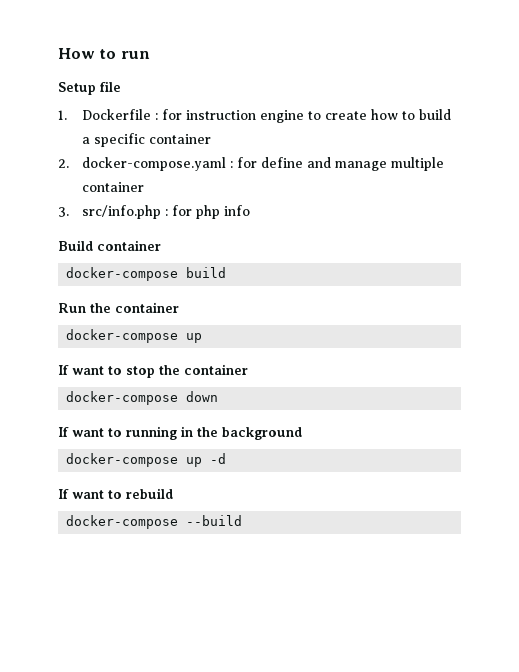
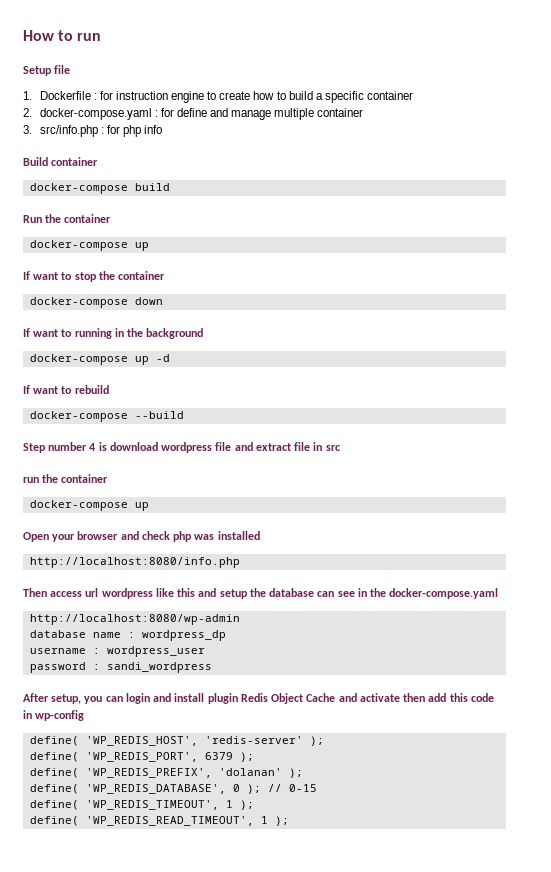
(243, 520) none -> [23,442,340,453] [23,474,109,483] [29,500,149,511] [23,531,260,542] [29,557,240,568] [23,588,499,599] [29,614,240,625] [29,630,226,641] [29,646,205,657] [29,662,212,673] [23,693,494,704] [23,710,85,721] [29,736,324,746] [29,752,254,762] [29,768,303,778] [29,784,317,794] [29,800,254,810] [29,816,289,826] // Step number 4 is download wordpress file and extract file in src // run the container // docker-compose up // Open your browser and check php was installed // http://localhost:8080/info.php // Then access url wordpress like this and setup the database can see in the docker-compose.yaml // http://localhost:8080/wp-admin // database name : wordpress_dp // username : wordpress_user // password : sandi_wordpress // After setup, you can login and install plugin Redis Object Cache and activate then add this code in wp-config // define( 'WP_REDIS_HOST', 'redis-server' ); // define( 'WP_REDIS_PORT', 6379 ); // define( 'WP_REDIS_PREFIX', 'dolanan' ); // define( 'WP_REDIS_DATABASE', 0 ); // 0-15 // define( 'WP_REDIS_TIMEOUT', 1 ); // define( 'WP_REDIS_READ_TIMEOUT', 1 );

